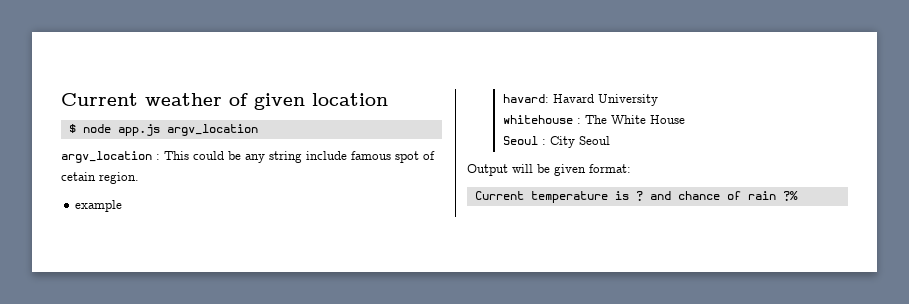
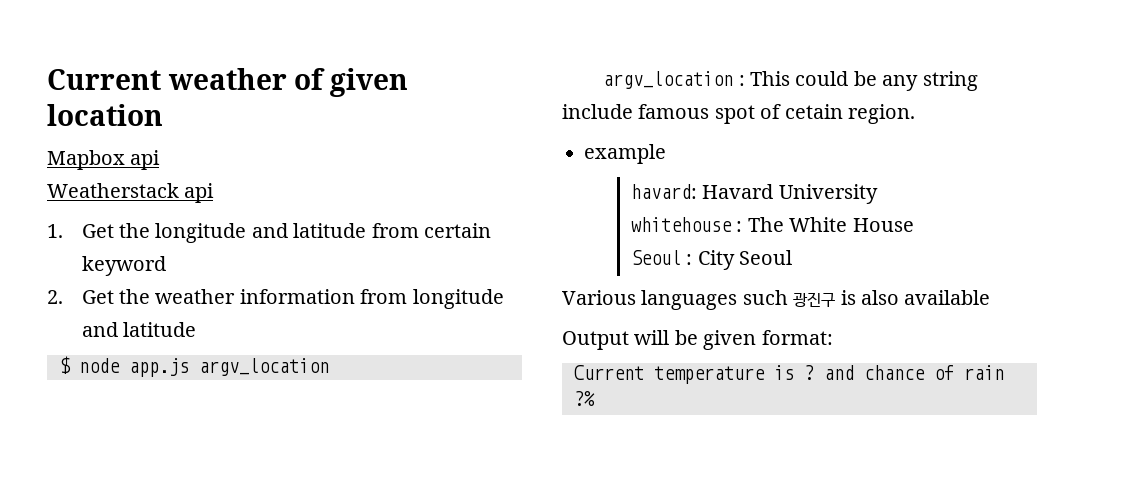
(388, 99) none -> [47,150,161,170] [47,183,215,203] [47,223,491,243] [81,256,166,276] [47,289,504,309] [81,322,196,337] // Mapbox api // Weatherstack api // 1. Get the longitude and latitude from certain keyword // 2. Get the weather information from longitude and latitude
(610, 140) none -> [562,290,991,310] // Various languages such 광진구 is also available

